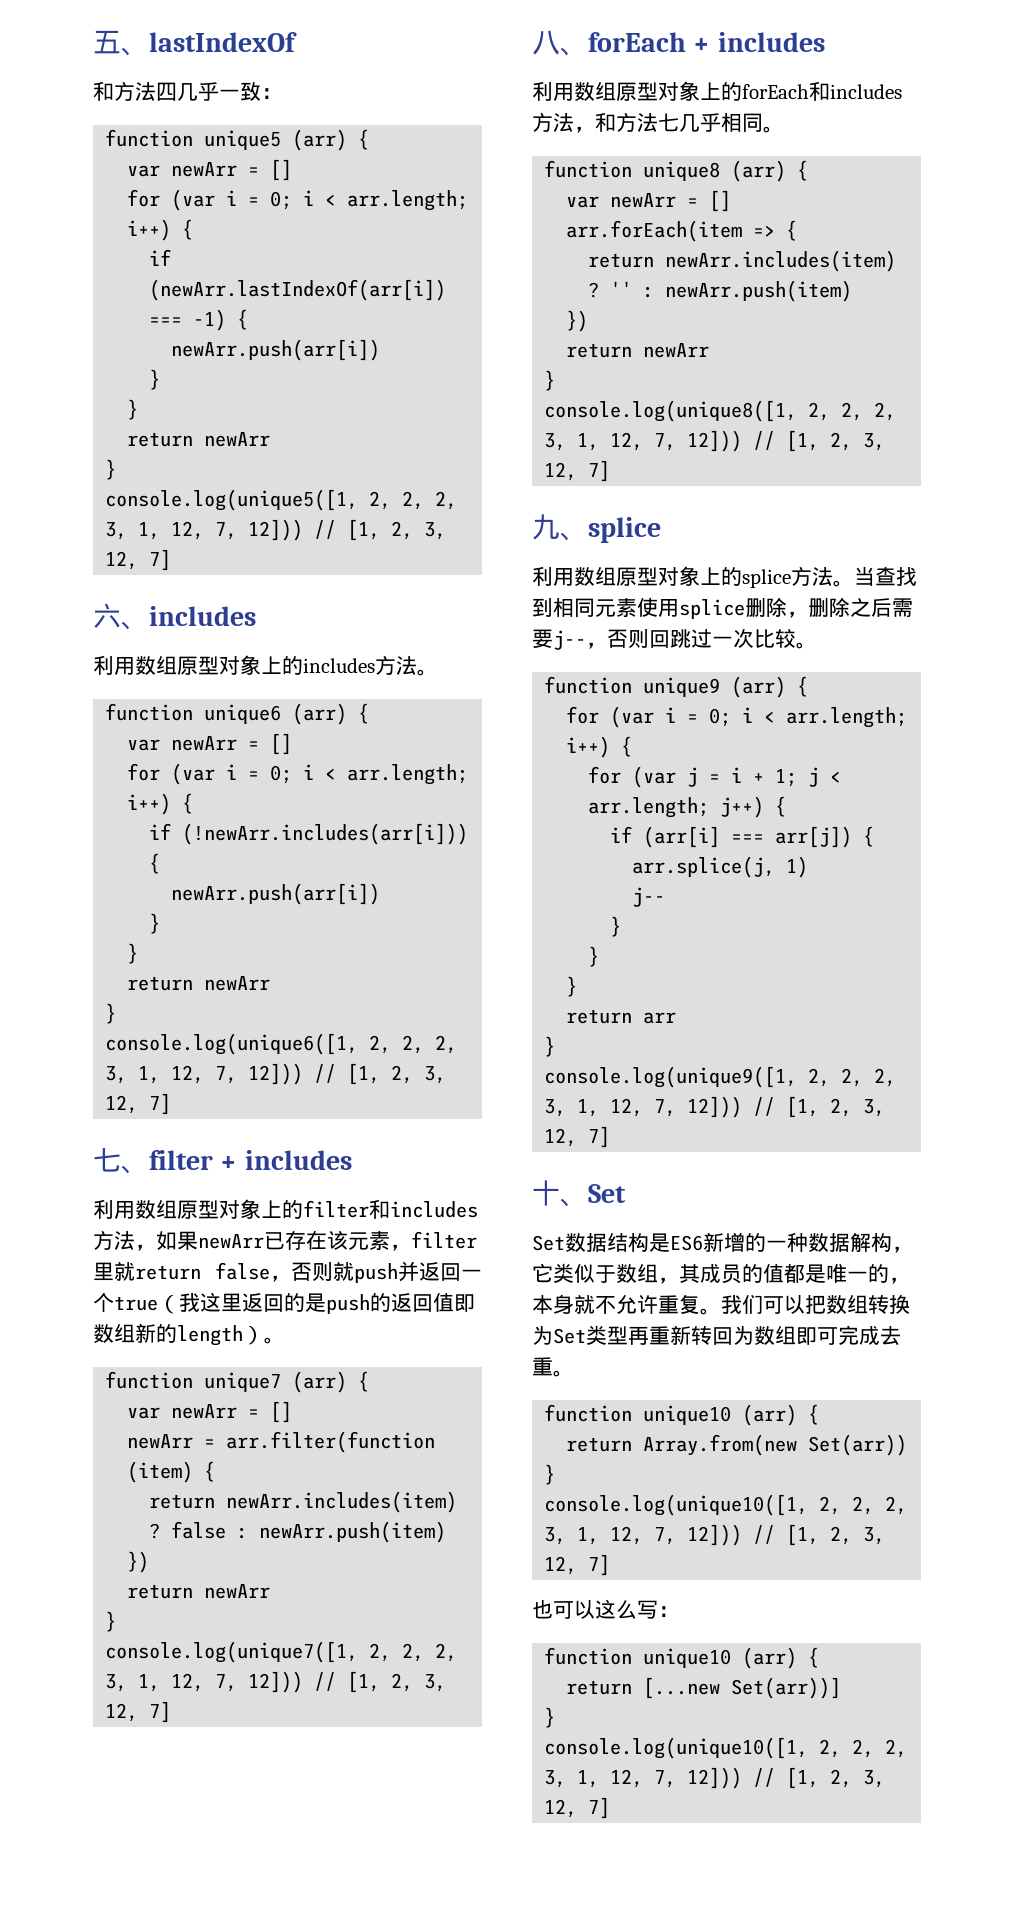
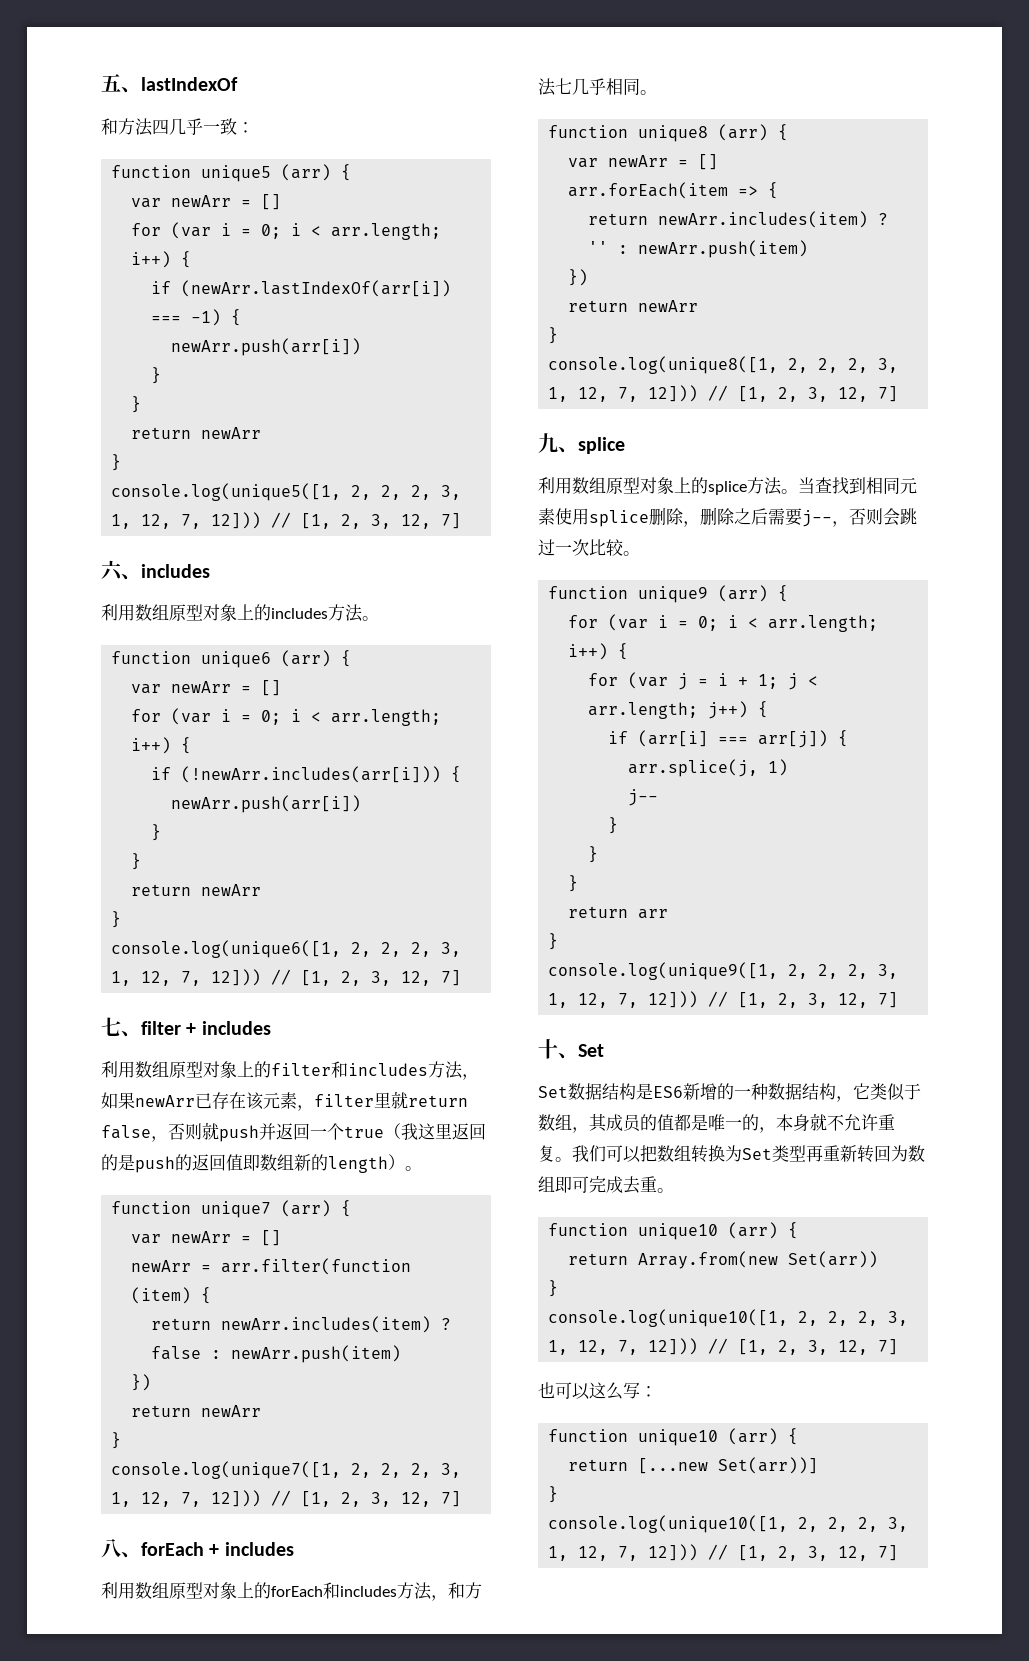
[649,630,670,648] 回 -> [883,508,900,526] 会
[850,1232,871,1252] 解 -> [802,1083,819,1100] 结

